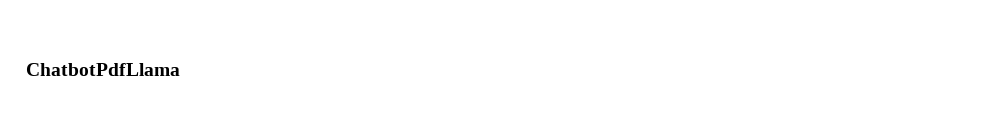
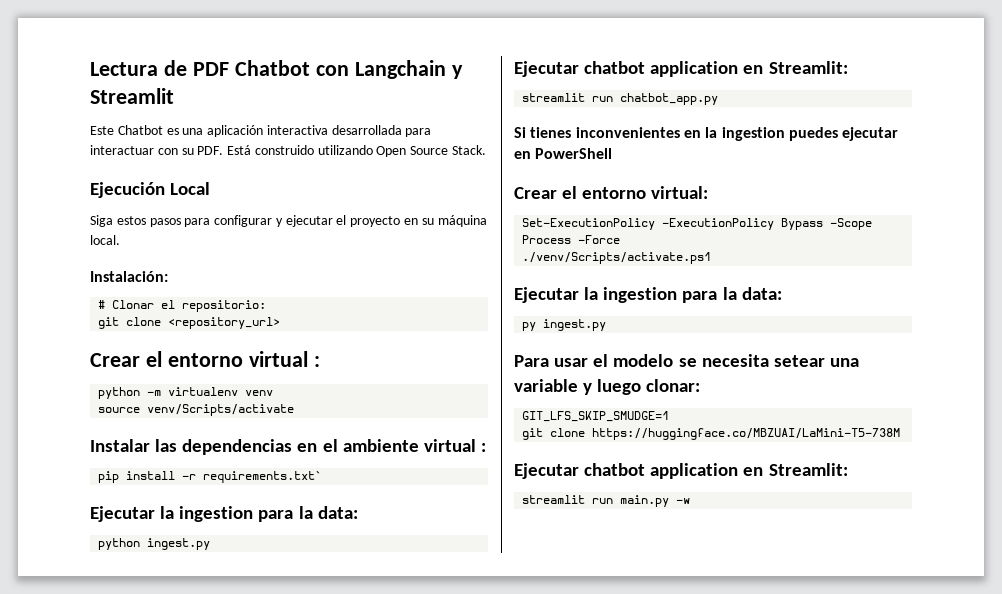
[26,63,180,76] ChatbotPdfLlama -> [90,60,463,79] [90,88,174,104] [90,125,432,137] [90,145,487,157] [90,182,211,198] [90,215,487,227] [90,235,120,245] [90,271,168,282] [98,300,267,312] [98,317,281,329] [90,351,320,367] [98,387,274,399] [98,404,295,416] [90,439,486,455] [98,471,323,483] [90,506,358,522] [98,538,211,550] [514,61,848,77] [522,93,719,105] [514,127,899,141] [514,148,613,159] [514,186,709,199] [522,218,873,230] [522,235,621,244] [522,252,712,264] [514,287,782,303] [522,319,607,331] [514,354,859,367] [514,379,701,395] [522,411,670,422] [522,428,901,440] [514,463,848,479] [522,495,691,507] Lectura de PDF Chatbot con Langchain y Streamlit // Este Chatbot es una aplicación interactiva desarrollada para interactuar con su PDF. Está construido utilizando Open Source Stack. // Ejecución Local // Siga estos pasos para configurar y ejecutar el proyecto en su máquina local. // Instalación: // # Clonar el repositorio: // git clone <repository_url> // Crear el entorno virtual : // python -m virtualenv venv // source venv/Scripts/activate // Instalar las dependencias en el ambiente virtual : // pip install -r requirements.txt` // Ejecutar la ingestion para la data: // python ingest.py // Ejecutar chatbot application en Streamlit: // streamlit run chatbot_app.py // Si tienes inconvenientes en la ingestion puedes ejecutar en PowerShell // Crear el entorno virtual: // Set-ExecutionPolicy -ExecutionPolicy Bypass -Scope Process -Force // ./venv/Scripts/activate.ps1 // Ejecutar la ingestion para la data: // py ingest.py // Para usar el modelo se necesita setear una variable y luego clonar: // GIT_LFS_SKIP_SMUDGE=1 // git clone https://huggingface.co/MBZUAI/LaMini-T5-738M // Ejecutar chatbot application en Streamlit: // streamlit run main.py -w

